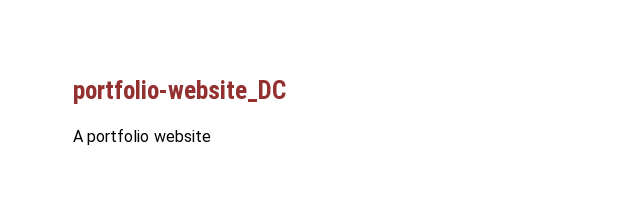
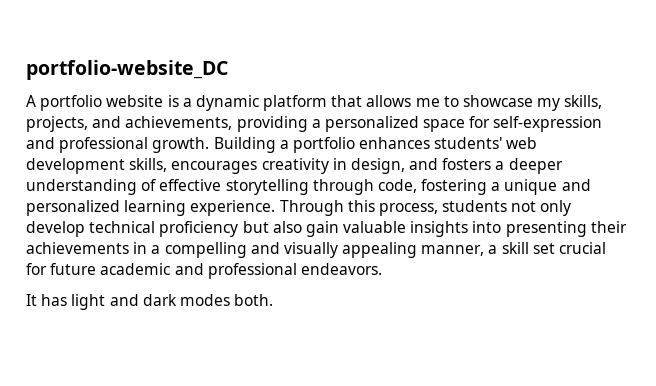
(211, 136) none -> [167,95,603,111] [26,116,603,132] [26,137,538,153] [26,158,563,174] [26,179,591,195] [26,200,572,216] [26,221,627,237] [26,242,607,258] [26,263,382,279] [26,294,274,310] is a dynamic platform that allows me to showcase my skills, projects, and achievements, providing a personalized space for self-expression and professional growth. Building a portfolio enhances students' web development skills, encourages creativity in design, and fosters a deeper understanding of effective storytelling through code, fostering a unique and personalized learning experience. Through this process, students not only develop technical proficiency but also gain valuable insights into presenting their achievements in a compelling and visually appealing manner, a skill set crucial for future academic and professional endeavors. // It has light and dark modes both.

